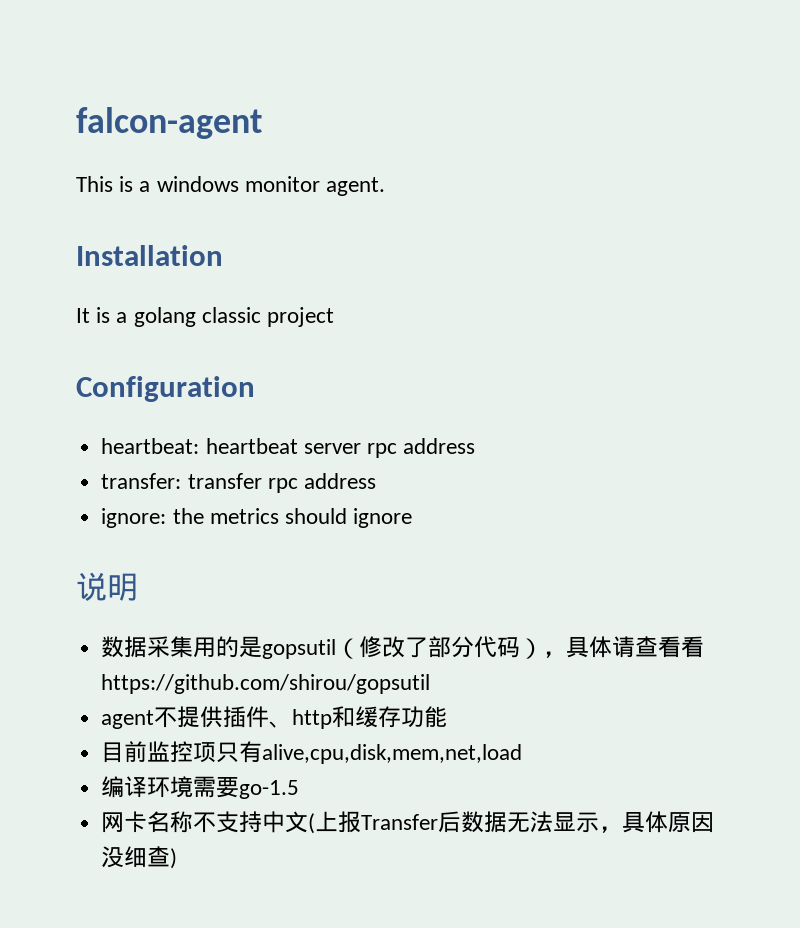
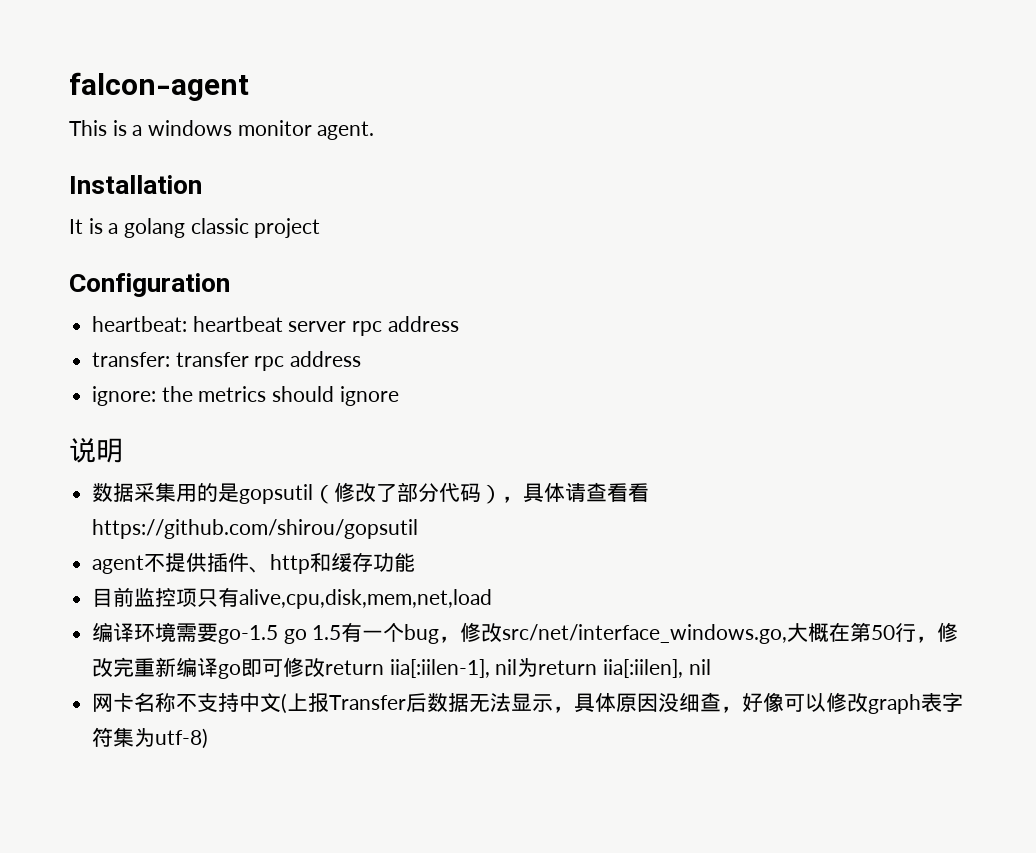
(300, 789) none -> [283,622,959,644] [92,657,711,679] go 1.5有一个bug，修改src/net/interface_windows.go,大概在第50行，修改完重新编译go即可修改return iia[:iilen-1], nil为return iia[:iilen], nil
[170,848,178,869] ) -> [721,692,964,714] [92,727,209,749] ，好像可以修改graph表字符集为utf-8)

